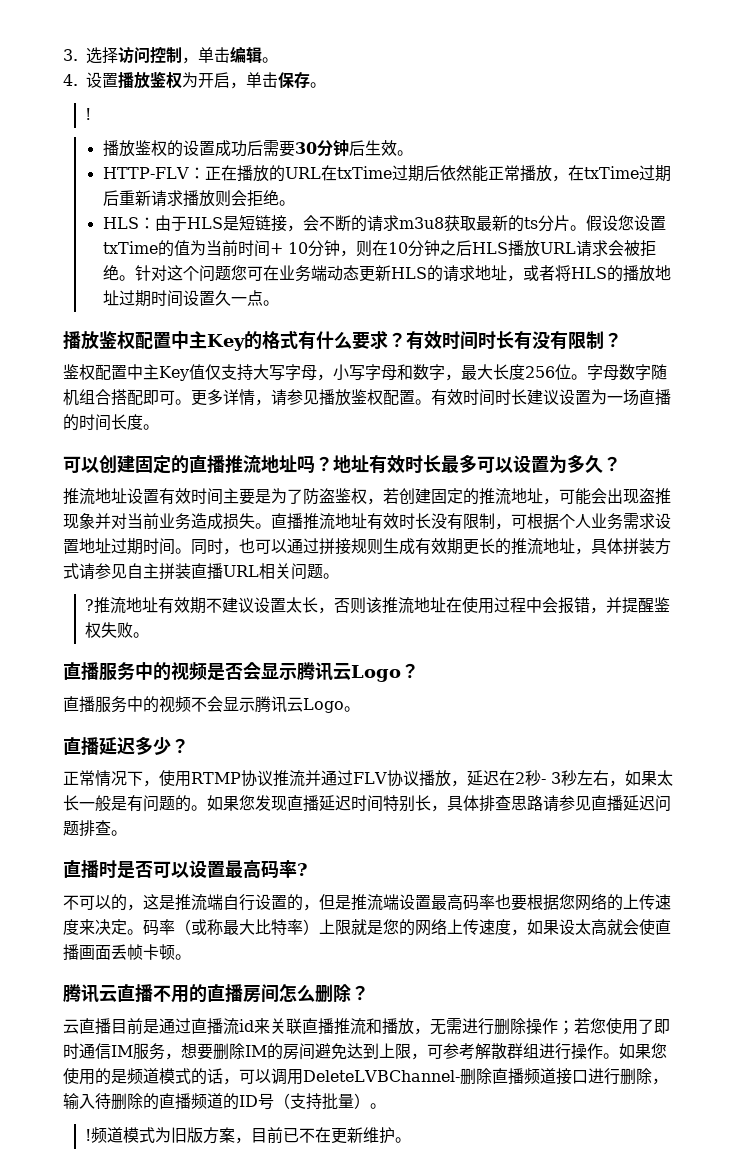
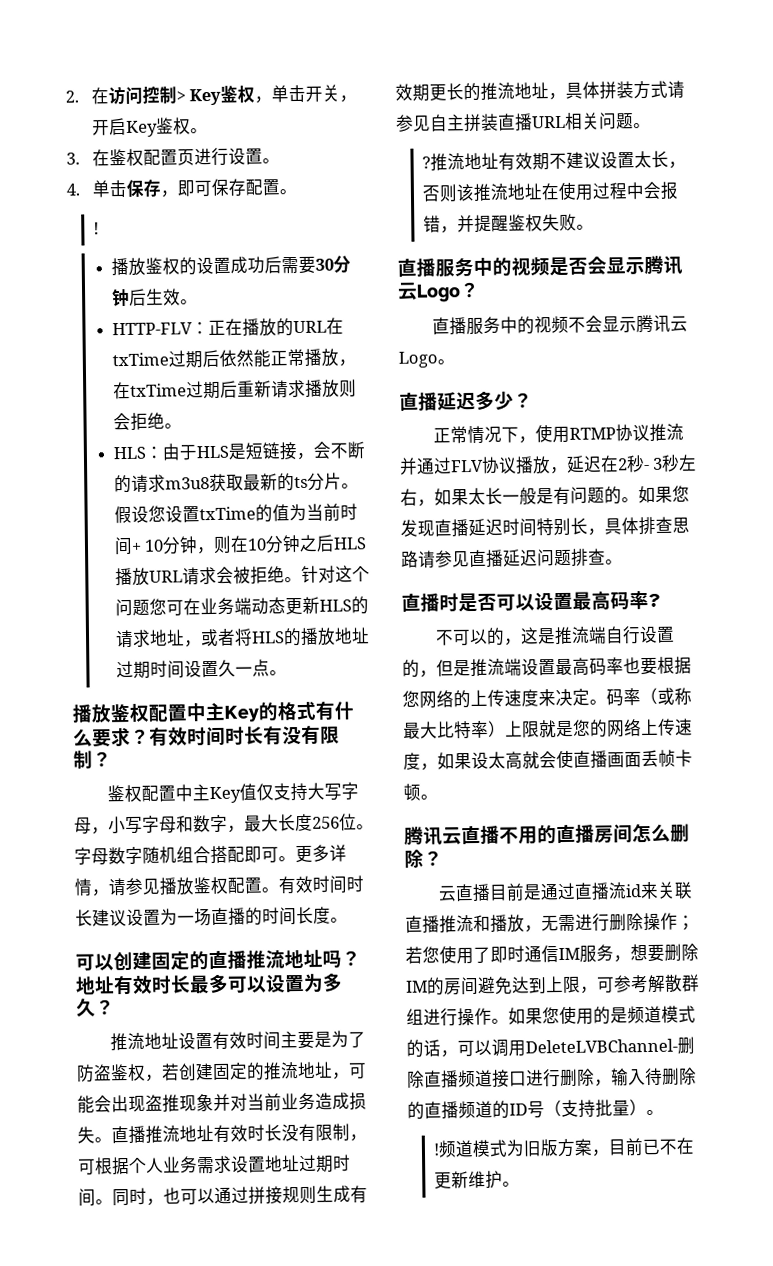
[63,46,278,64] [63,71,310,89] 3.选择访问控制，单击编辑。 // 4.设置播放鉴权为开启，单击保存 -> [65,84,358,106] [91,117,208,137] [66,147,280,167] [66,178,280,198] 2.在访问控制> Key鉴权，单击开关，开启Key鉴权。 // 3.在鉴权配置页进行设置。 // 4.单击保存，即可保存配置

